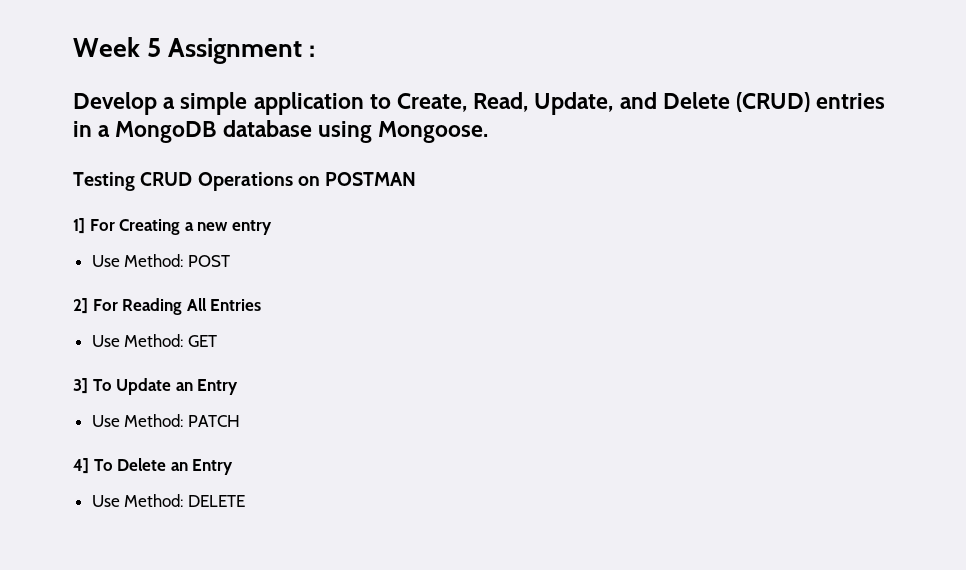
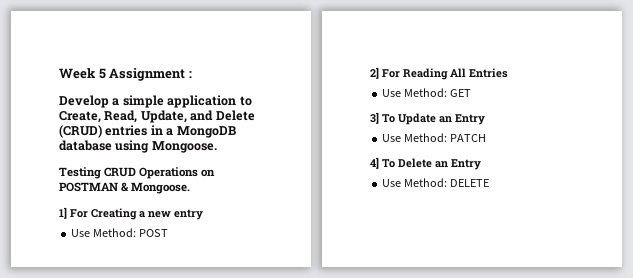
(417, 179) none -> [121,182,191,194] & Mongoose.

